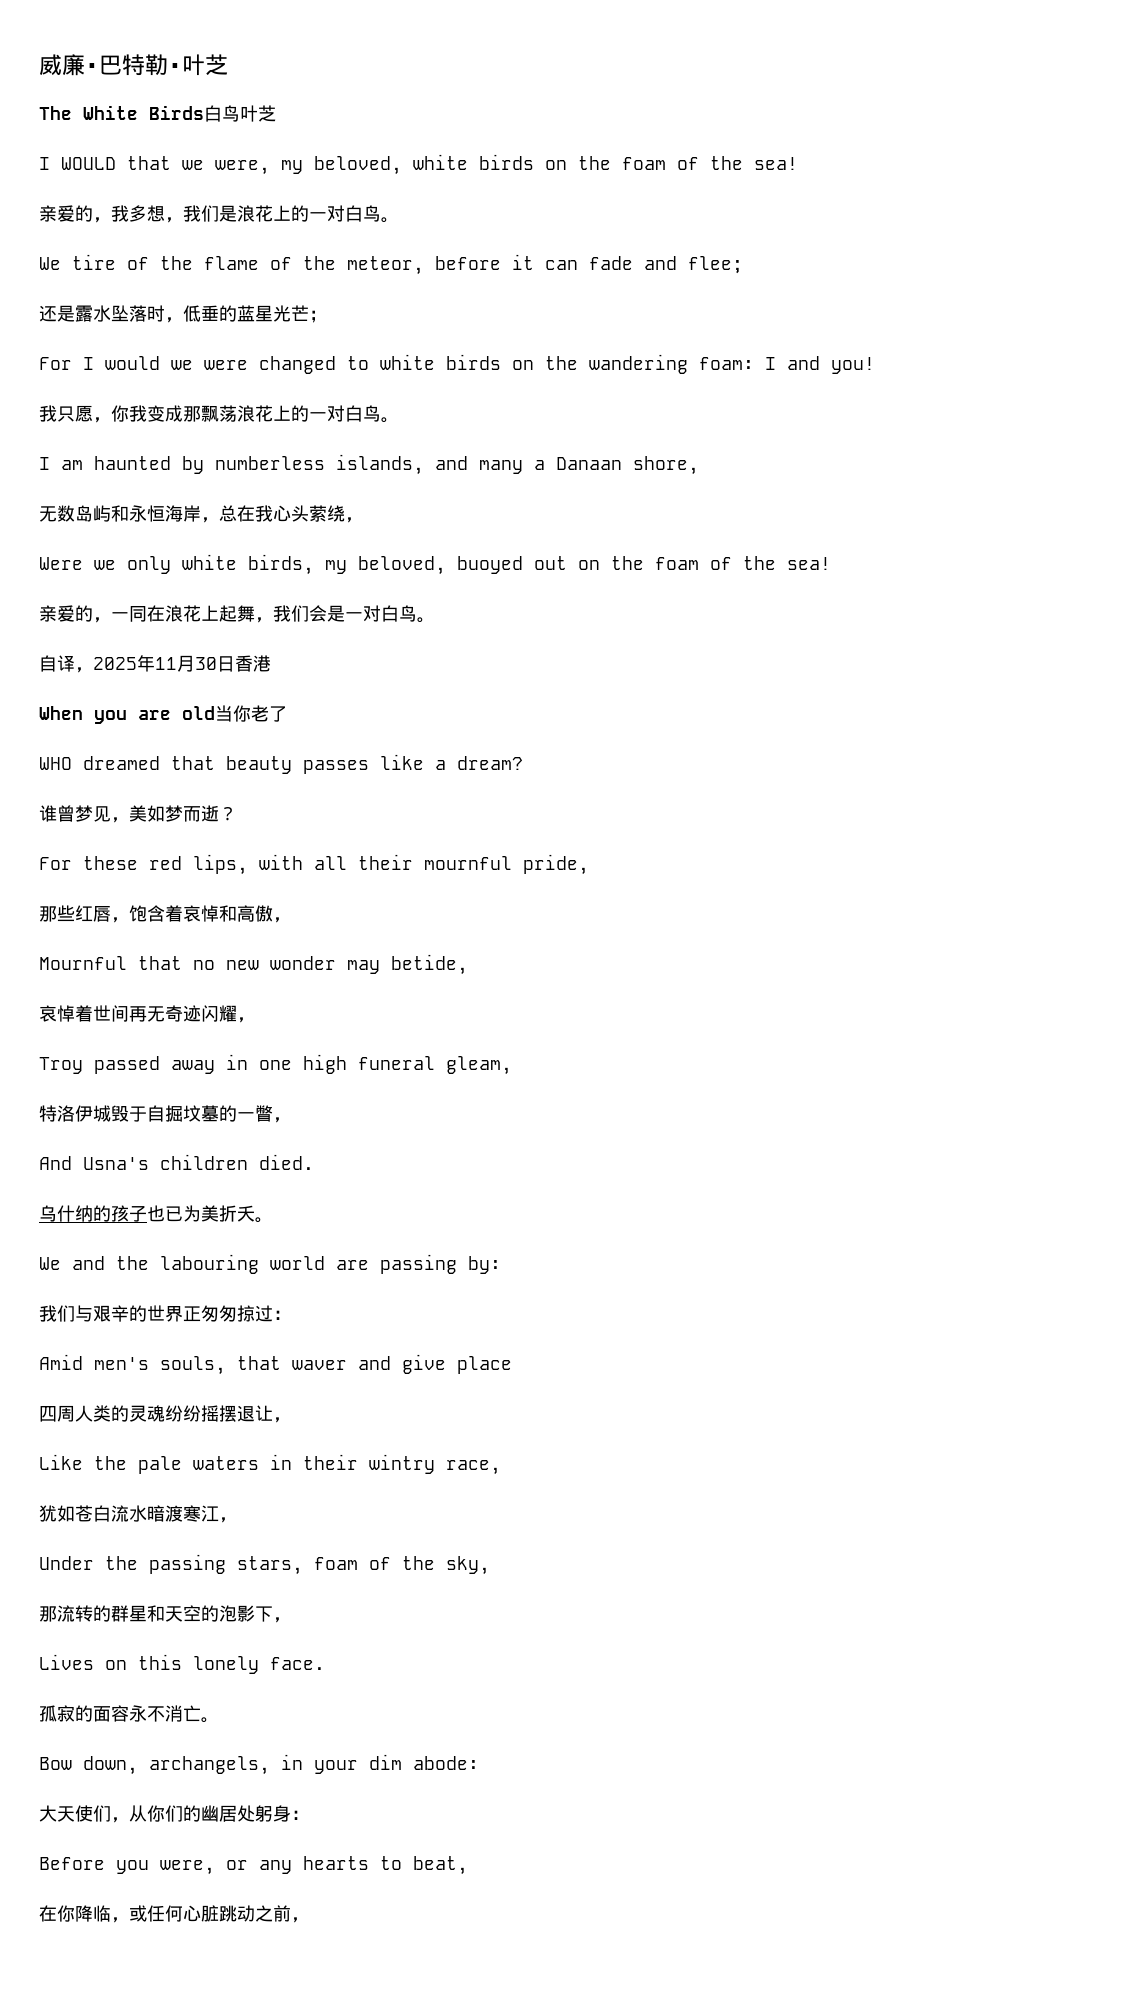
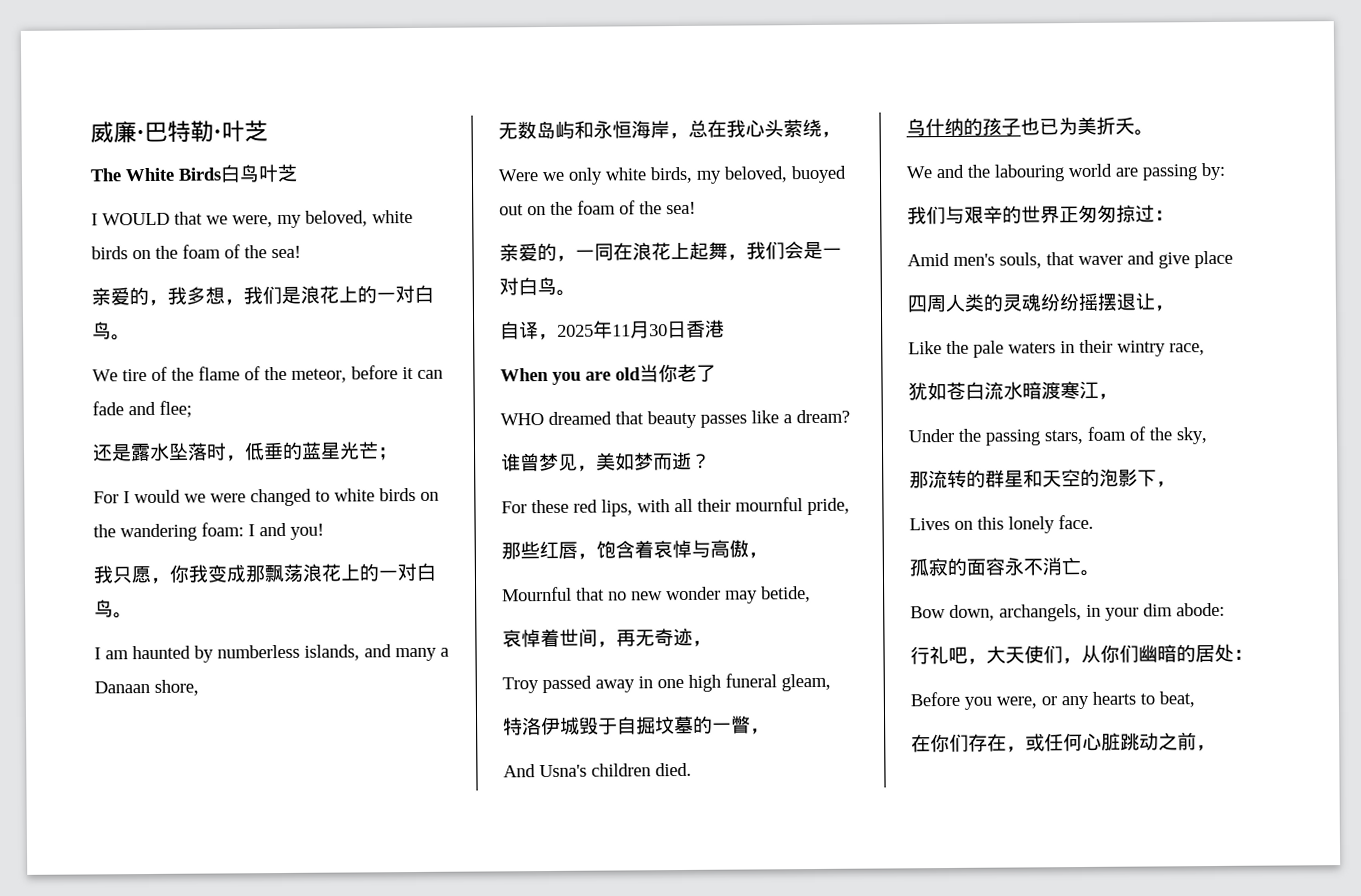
[219,905,237,922] 和 -> [691,539,711,558] 与
(129, 1013) none -> [597,641,617,648] ，
[201,1005,237,1022] 闪耀 -> (693, 637) none
(479, 1763) none -> [910,645,987,665] 行礼吧，
[183,1805,291,1822] 的幽居处躬身 -> [1138,643,1234,663] 幽暗的居处
[75,1905,111,1922] 降临 -> [949,733,1007,752] 们存在

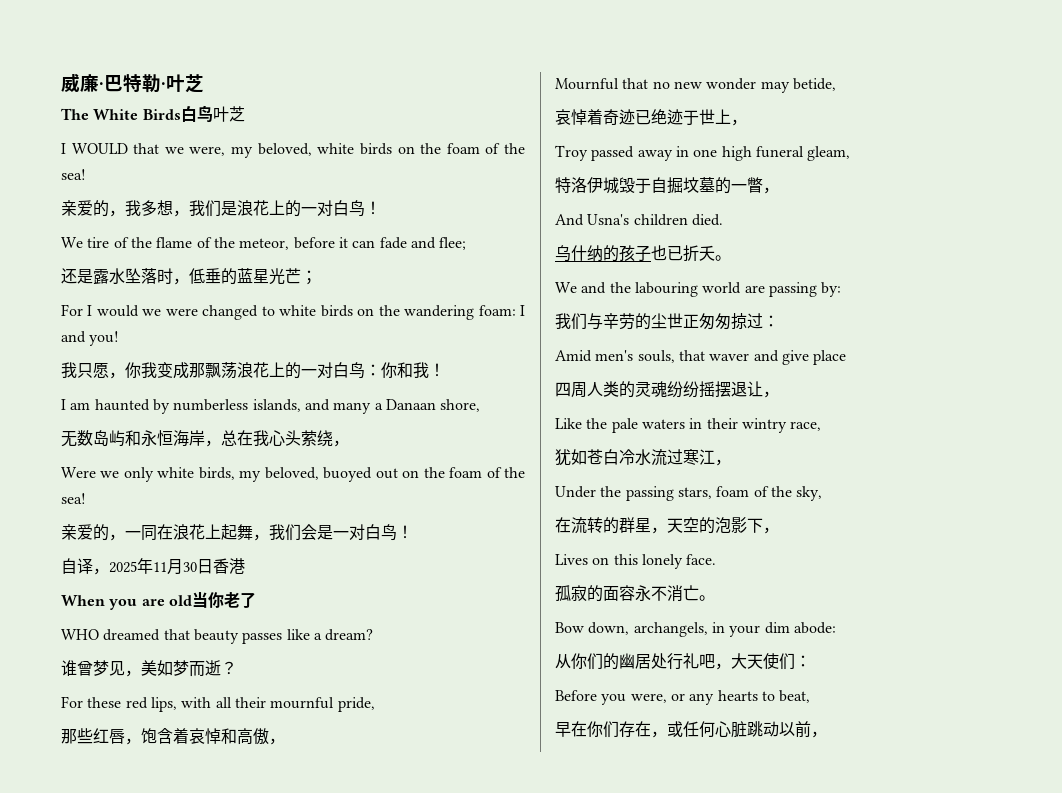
[111,334,131,341] 。 -> [365,201,381,215] ！
[113,612,133,619] 。 -> [365,362,445,378] ：你和我！
[556,289,576,296] 。 -> [397,525,413,539] ！
[691,539,711,558] 与 -> [221,728,237,744] 和
[559,627,693,648] 世间，再无奇迹 -> [603,109,731,125] 奇迹已绝迹于世上
[1058,116,1097,136] 为美 -> (683, 253) none
[964,205,1060,224] 艰辛的世界 -> [603,313,683,330] 辛劳的尘世
[984,381,1061,400] 流水暗渡 -> [619,449,683,466] 冷水流过
[909,471,929,489] 那 -> [555,517,571,533] 在
[1023,469,1043,488] 和 -> [651,527,667,534] ，
(1225, 609) none -> [555,653,667,670] 从你们的幽居处
[1062,643,1234,665] ，从你们幽暗的居处 -> (795, 661) none
(1195, 699) none -> [555,722,571,737] 早
[1158,732,1178,751] 之 -> [779,722,795,736] 以

